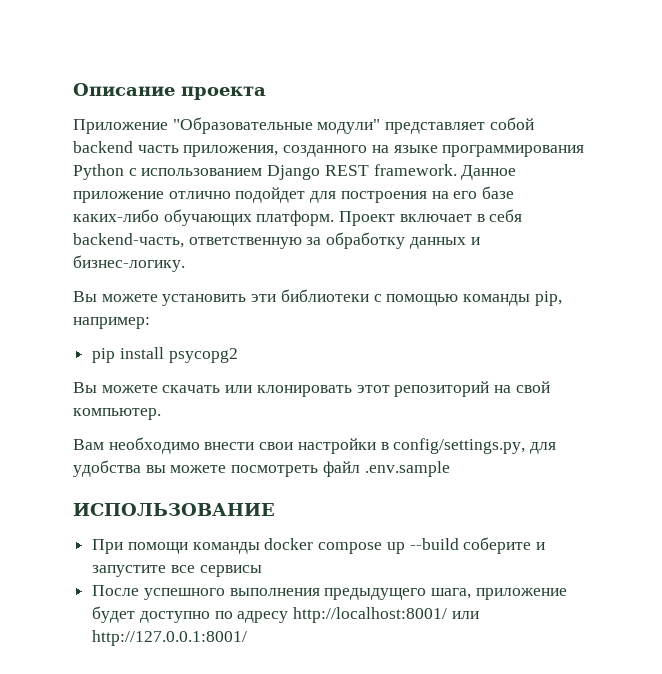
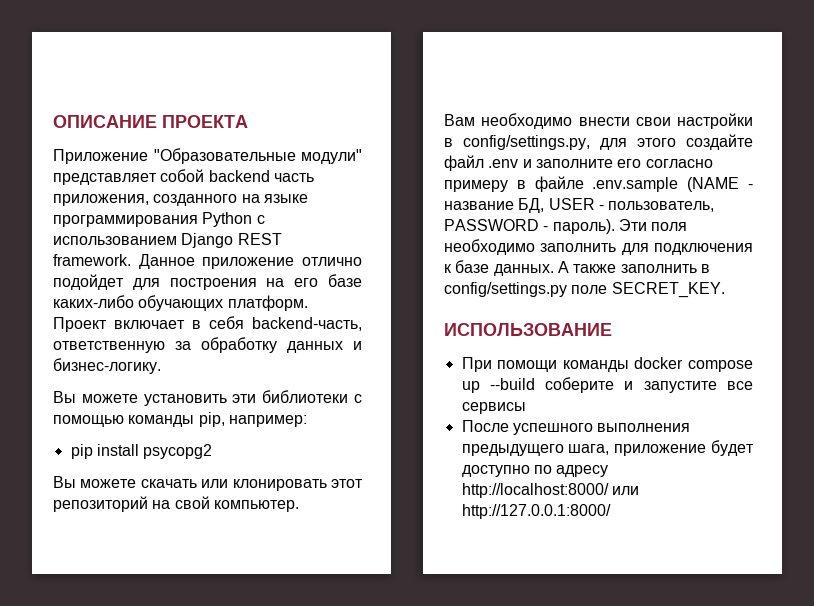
[73,83,266,100] Описание проекта -> [53,115,248,128] ОПИСАНИЕ ПРОЕКТА
[73,460,450,477] удобства вы можете посмотреть файл .env.sample -> [637,134,753,150] [444,155,713,171] [444,176,753,192] [444,198,715,213] [444,219,688,234] [444,239,753,255] [444,260,710,276] [444,282,725,298] этого создайте файл .env и заполните его согласно примеру в файле .env.sample (NAME - название БД, USER - пользователь, PASSWORD - пароль). Эти поля необходимо заполнить для подключения к базе данных. А также заполнить в config/settings.py поле SECRET_KEY.
[293,607,479,623] [92,630,248,646] http://localhost:8001/ или http://127.0.0.1:8001/ -> [461,483,639,498] [461,504,611,519] http://localhost:8000/ или http://127.0.0.1:8000/

